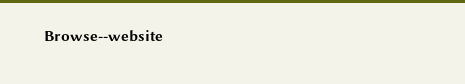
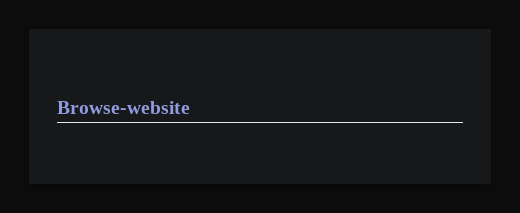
[44,30,163,42] Browse--website -> [57,101,190,114] Browse-website

